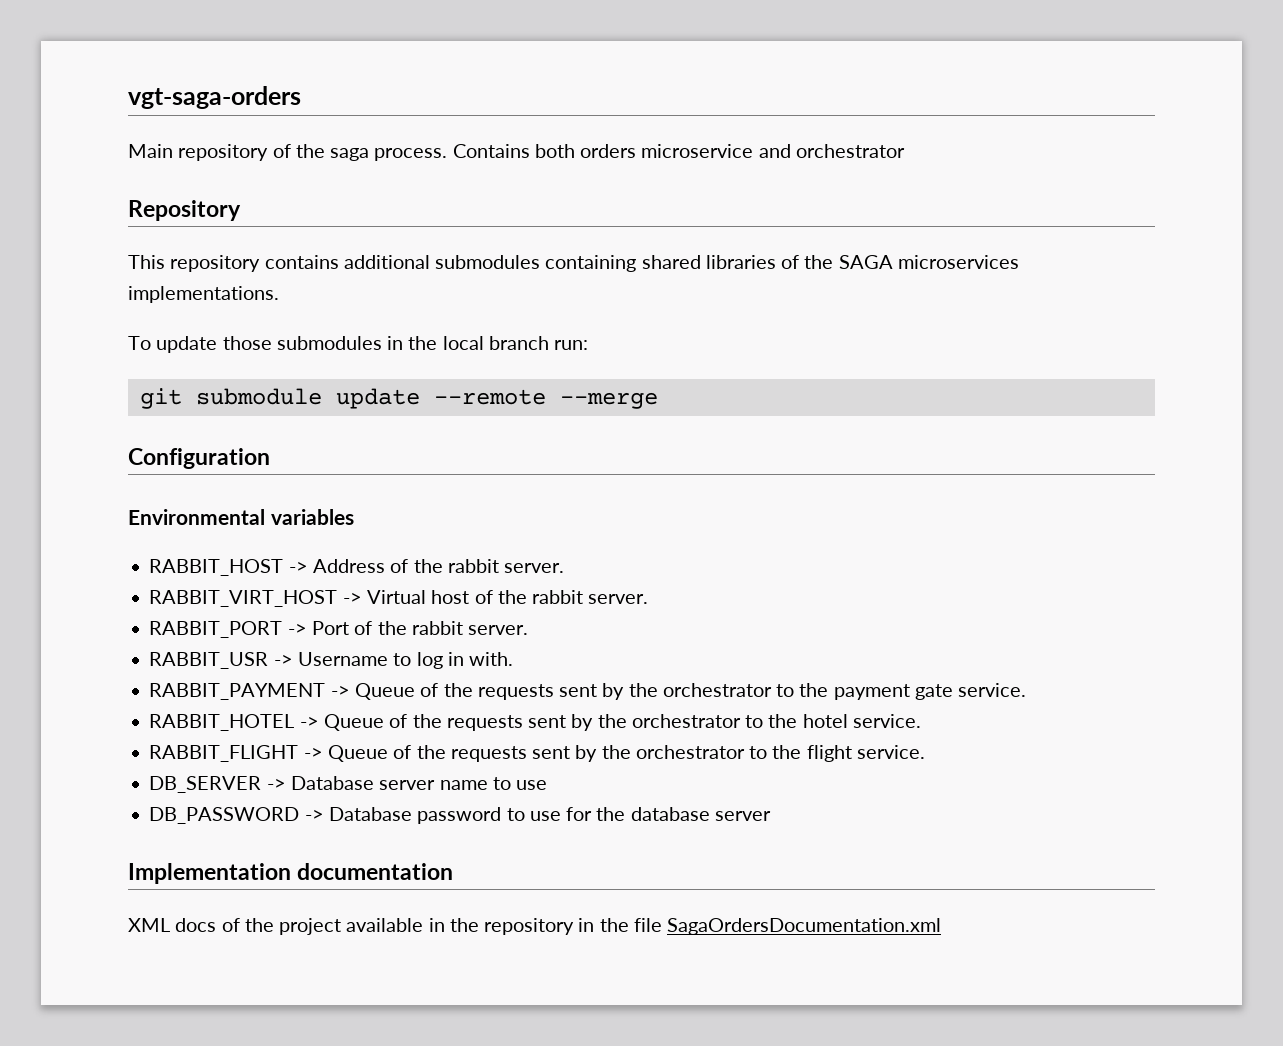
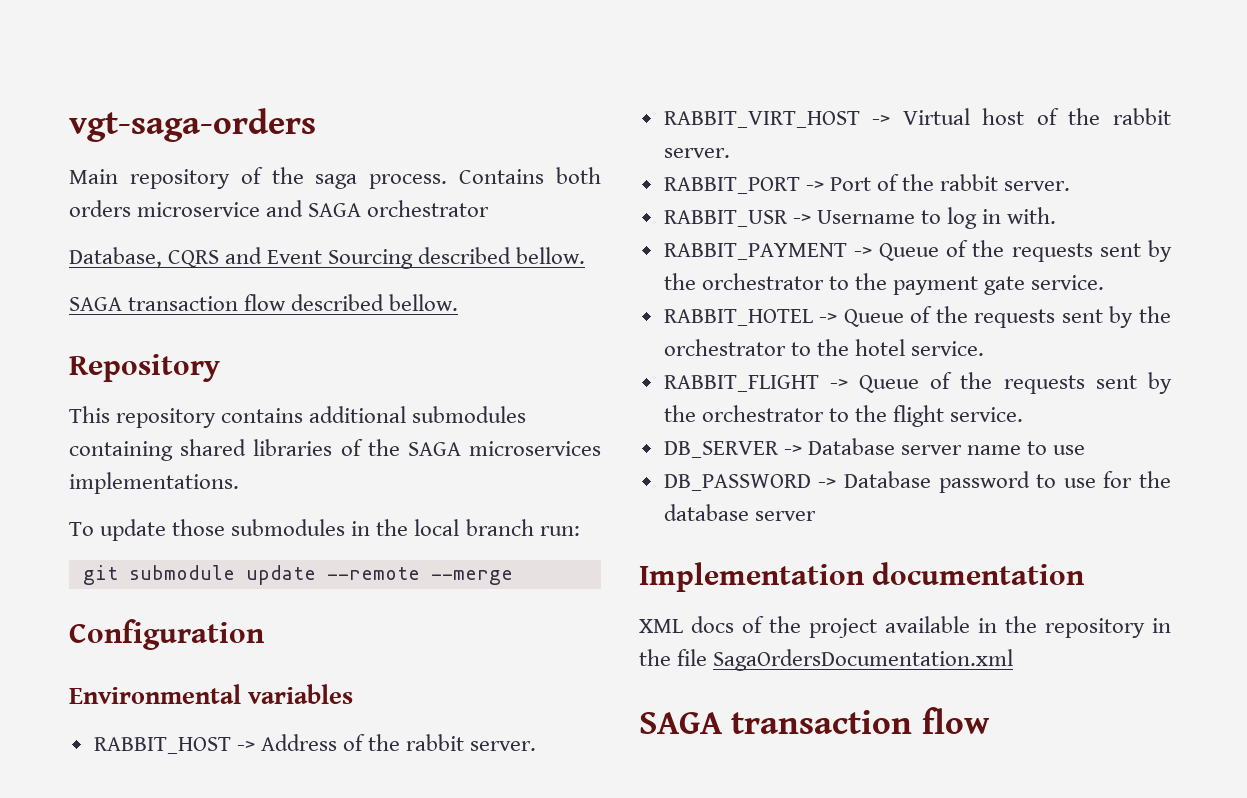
[795,144,905,158] orchestrator -> [308,200,490,217] [69,247,586,269] [69,294,459,311] SAGA orchestrator // Database, CQRS and Event Sourcing described bellow. // SAGA transaction flow described bellow.
(942, 926) none -> [639,707,990,734] // SAGA transaction flow

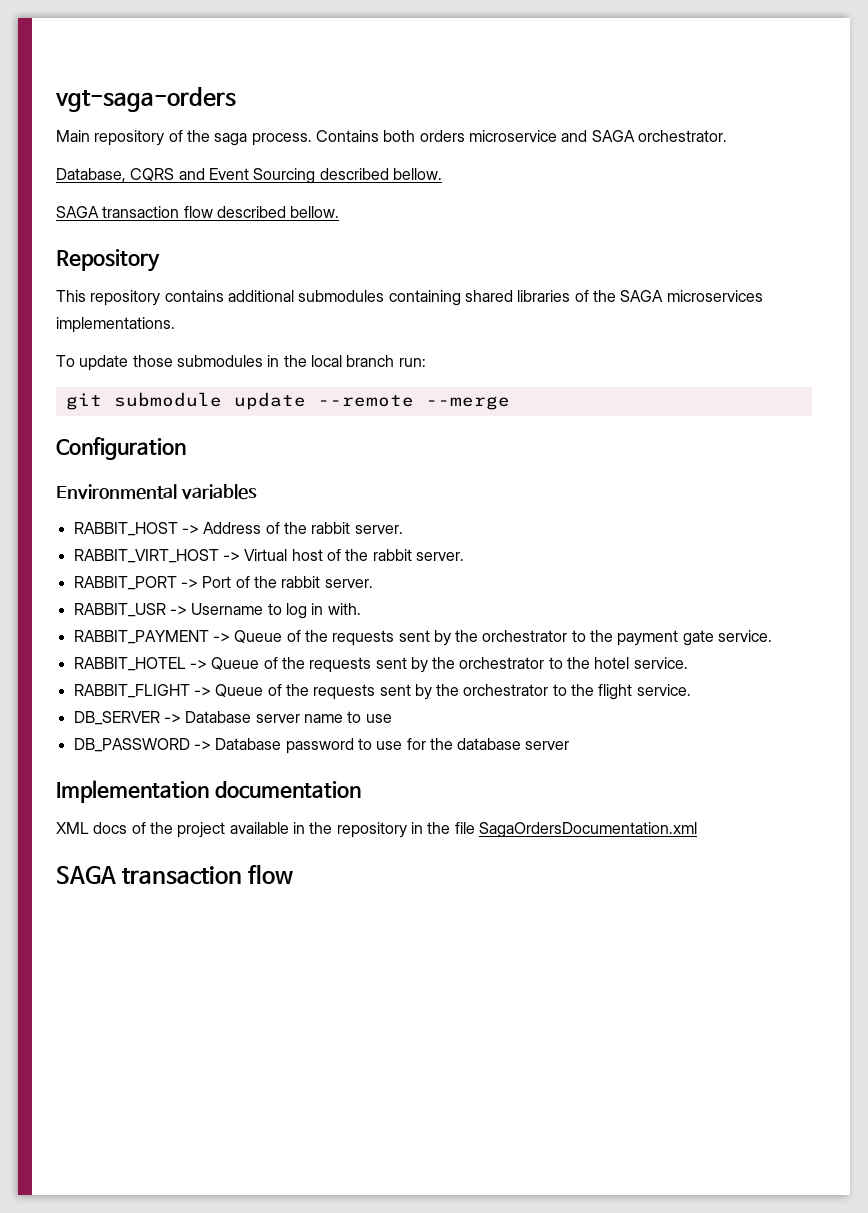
[367,200,490,217] orchestrator -> [637,130,727,142] orchestrator.

